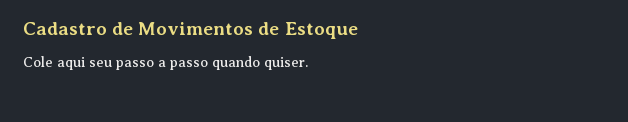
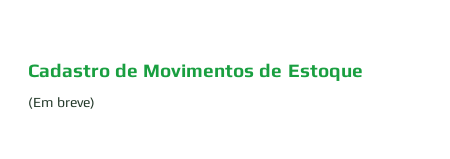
[23,56,308,70] Cole aqui seu passo a passo quando quiser. -> [28,97,95,109] (Em breve)

